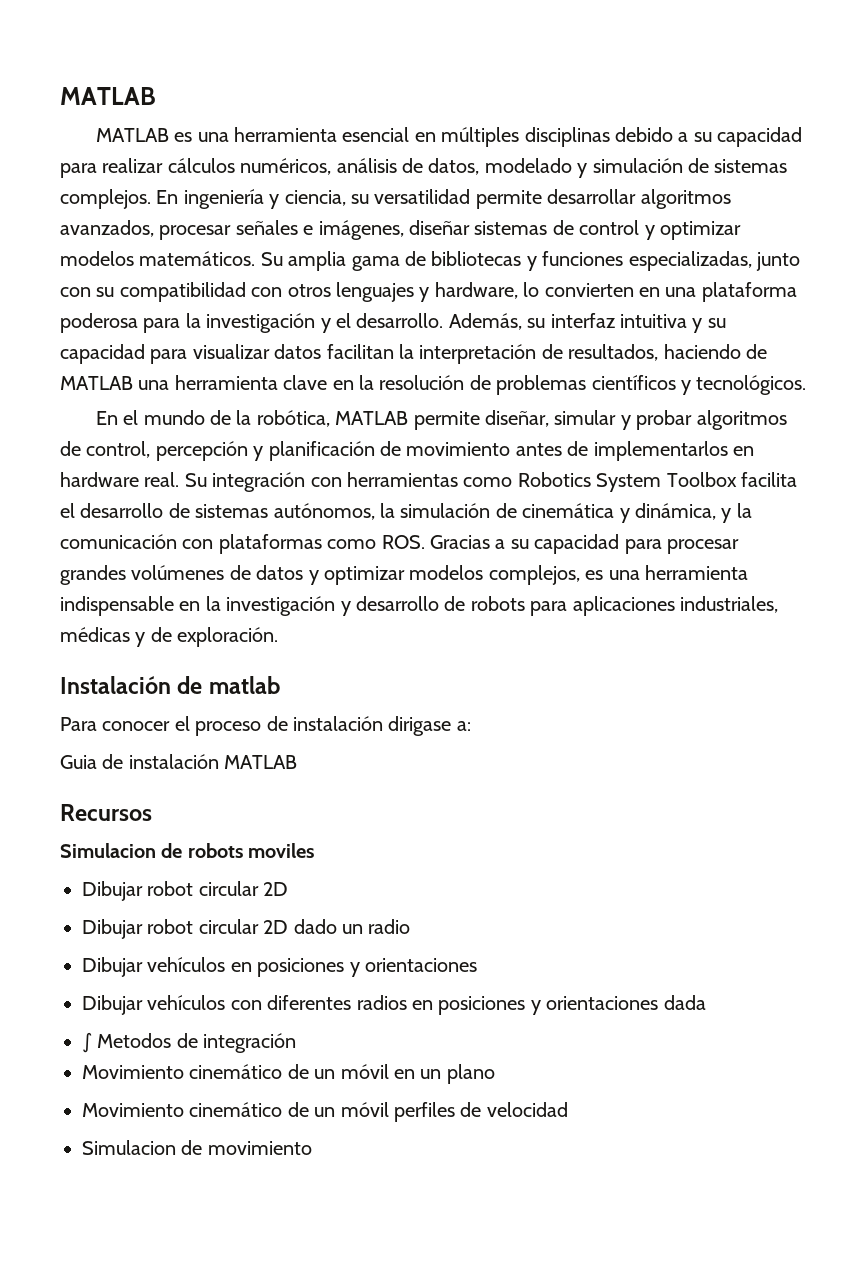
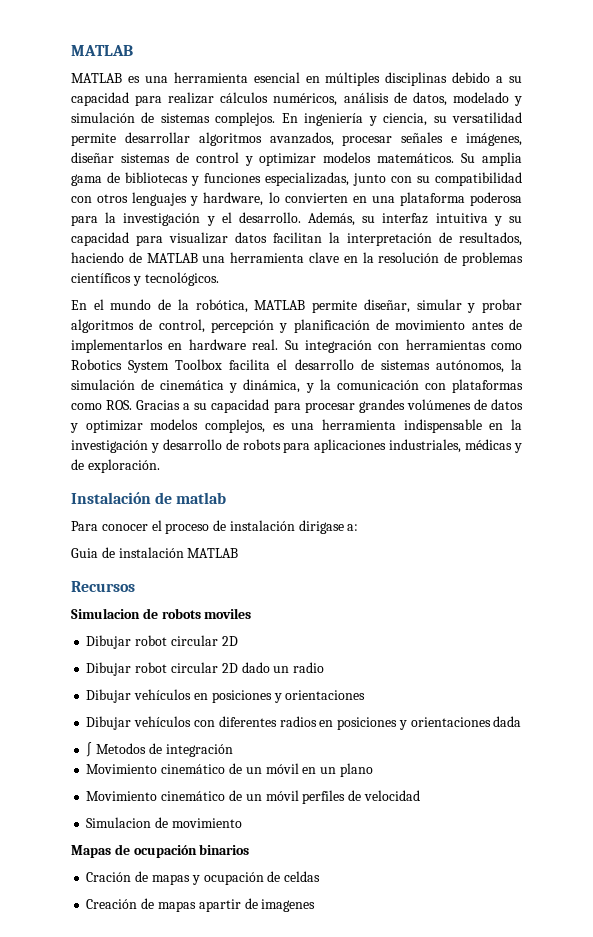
(312, 1148) none -> [71,844,250,858] [86,871,321,885] [86,898,316,912] // Mapas de ocupación binarios // Cración de mapas y ocupación de celdas // Creación de mapas apartir de imagenes

